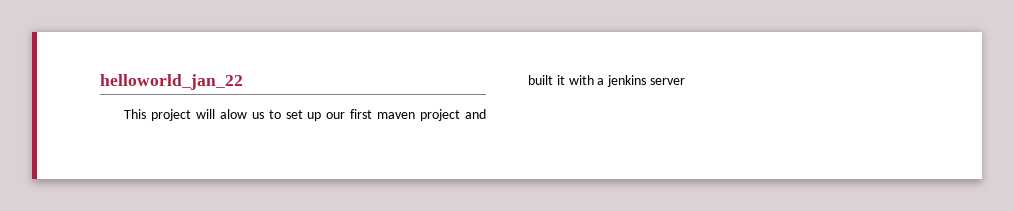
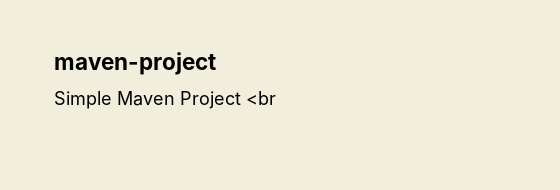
[100,74,243,90] [124,109,487,121] [528,75,685,87] helloworld_jan_22 // This project will alow us to set up our first maven project and built it with a jenkins server -> [54,52,216,75] [54,91,276,109] maven-project // Simple Maven Project <br

